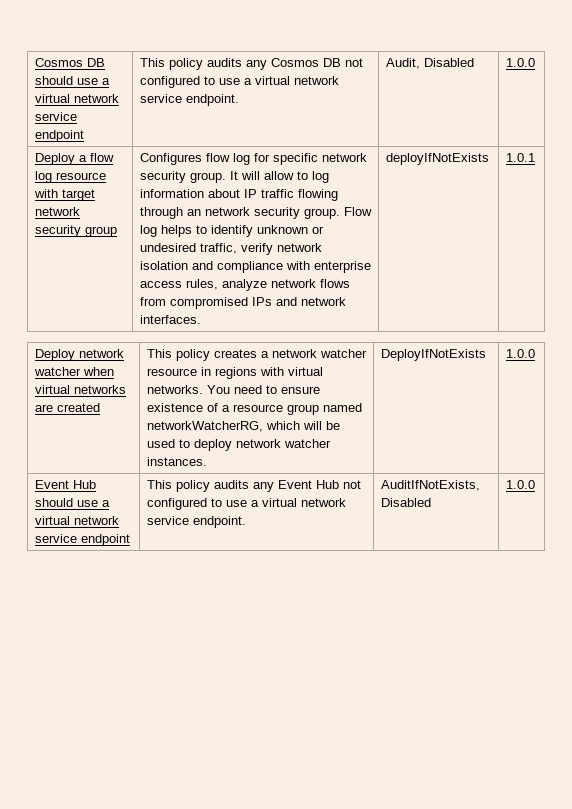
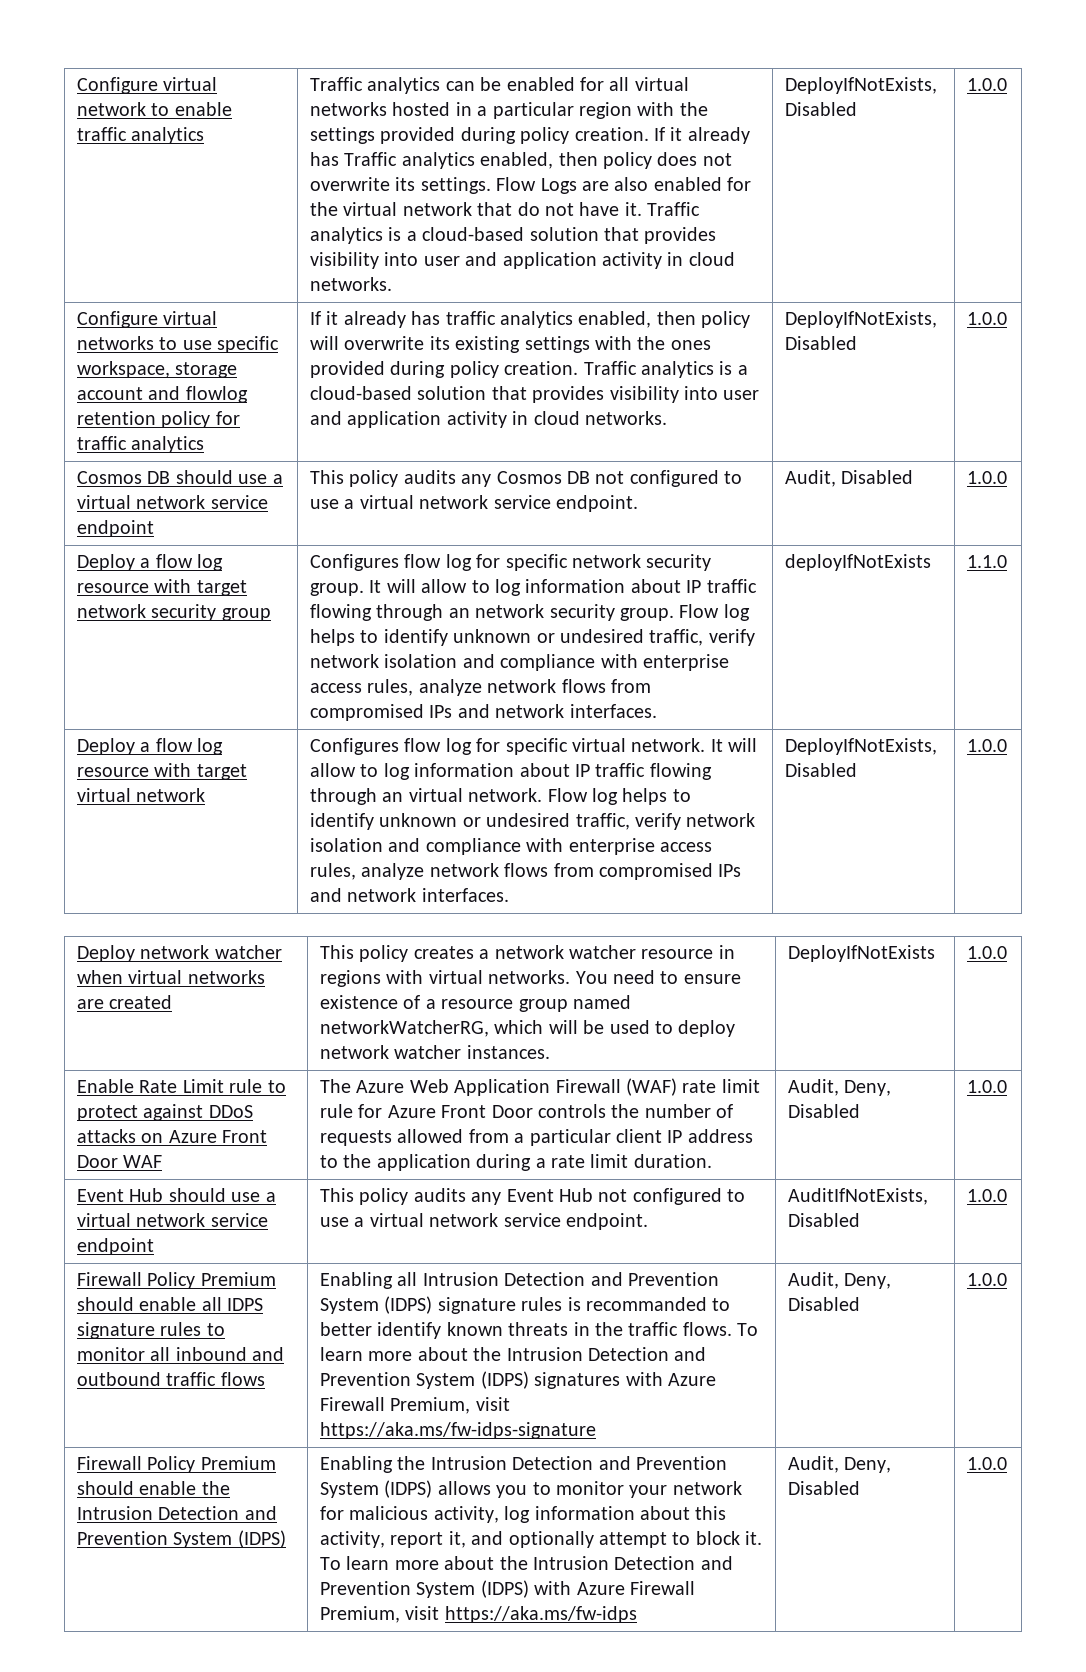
(34, 62) none -> [76,77,218,94] [76,102,232,116] [76,127,205,144] [309,77,689,94] [309,102,708,119] [309,127,750,144] [309,152,732,169] [309,177,752,194] [309,202,701,216] [309,227,717,244] [309,252,735,269] [309,277,392,291] [784,77,937,94] [784,102,857,116] [966,78,1007,91] [76,311,218,328] [76,336,280,353] [76,361,238,378] [76,386,248,403] [76,411,240,428] [76,436,205,453] [309,311,751,328] [309,336,711,353] [309,361,748,378] [309,386,760,403] [309,411,667,428] [784,311,937,328] [784,336,857,350] [966,312,1007,325] Configure virtual network to enable traffic analytics | Traffic analytics can be enabled for all virtual networks hosted in a particular region with the settings provided during policy creation. If it already has Traffic analytics enabled, then policy does not overwrite its settings. Flow Logs are also enabled for the virtual network that do not have it. Traffic analytics is a cloud-based solution that provides visibility into user and application activity in cloud networks. | DeployIfNotExists, Disabled | 1.0.0 // Configure virtual networks to use specific workspace, storage account and flowlog retention policy for traffic analytics | If it already has traffic analytics enabled, then policy will overwrite its existing settings with the ones provided during policy creation. Traffic analytics is a cloud-based solution that provides visibility into user and application activity in cloud networks. | DeployIfNotExists, Disabled | 1.0.0 //
[505,153,535,162] 1.0.1 -> [966,555,1007,568] [76,738,224,755] [76,763,247,780] [76,788,206,802] [309,738,758,755] [309,763,712,780] [309,788,691,805] [309,813,756,830] [309,838,712,855] [309,863,742,880] [309,888,509,902] [784,738,937,755] [784,763,857,777] [966,739,1007,752] 1.1.0 // Deploy a flow log resource with target virtual network | Configures flow log for specific virtual network. It will allow to log information about IP traffic flowing through an virtual network. Flow log helps to identify unknown or undesired traffic, verify network isolation and compliance with enterprise access rules, analyze network flows from compromised IPs and network interfaces. | DeployIfNotExists, Disabled | 1.0.0
(535, 353) none -> [76,1079,286,1093] [76,1104,253,1121] [76,1129,268,1143] [76,1155,163,1168] [319,1078,760,1096] [319,1104,734,1118] [319,1129,753,1146] [319,1154,712,1171] [787,1079,892,1096] [787,1104,860,1118] [966,1080,1007,1093] // Enable Rate Limit rule to protect against DDoS attacks on Azure Front Door WAF | The Azure Web Application Firewall (WAF) rate limit rule for Azure Front Door controls the number of requests allowed from a particular client IP address to the application during a rate limit duration. | Audit, Deny, Disabled | 1.0.0
(535, 484) none -> [76,1272,276,1289] [76,1297,264,1311] [76,1322,225,1339] [76,1347,285,1361] [76,1372,265,1386] [319,1272,719,1289] [319,1296,731,1314] [319,1322,759,1339] [319,1347,707,1361] [319,1371,716,1389] [319,1397,510,1414] [319,1422,596,1439] [787,1272,892,1289] [787,1297,860,1311] [966,1273,1007,1286] [76,1456,276,1473] [76,1481,230,1495] [76,1506,277,1520] [76,1530,286,1548] [319,1456,727,1473] [319,1480,742,1498] [319,1506,727,1523] [319,1531,763,1548] [319,1556,733,1570] [319,1580,695,1598] [319,1606,637,1623] [787,1456,892,1473] [787,1481,860,1495] [966,1457,1007,1470] // Firewall Policy Premium should enable all IDPS signature rules to monitor all inbound and outbound traffic flows | Enabling all Intrusion Detection and Prevention System (IDPS) signature rules is recommanded to better identify known threats in the traffic flows. To learn more about the Intrusion Detection and Prevention System (IDPS) signatures with Azure Firewall Premium, visit https://aka.ms/fw-idps-signature | Audit, Deny, Disabled | 1.0.0 // Firewall Policy Premium should enable the Intrusion Detection and Prevention System (IDPS) | Enabling the Intrusion Detection and Prevention System (IDPS) allows you to monitor your network for malicious activity, log information about this activity, report it, and optionally attempt to block it. To learn more about the Intrusion Detection and Prevention System (IDPS) with Azure Firewall Premium, visit https://aka.ms/fw-idps | Audit, Deny, Disabled | 1.0.0

